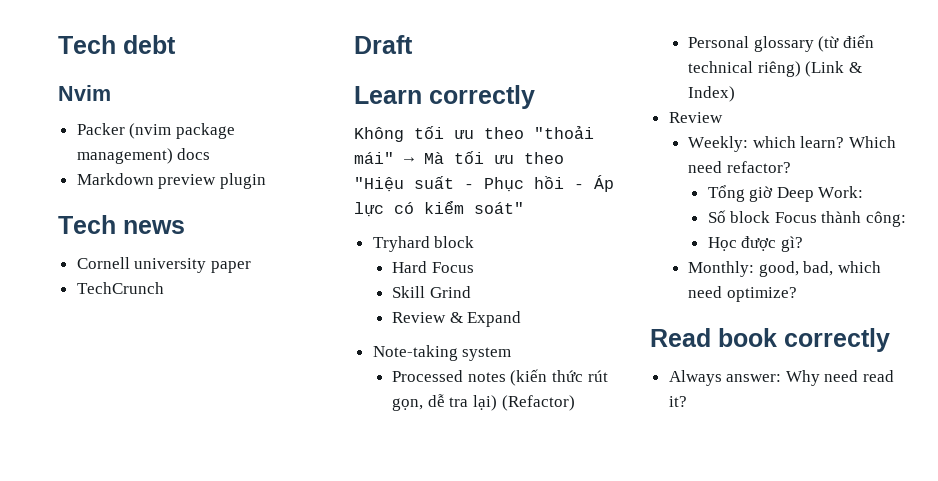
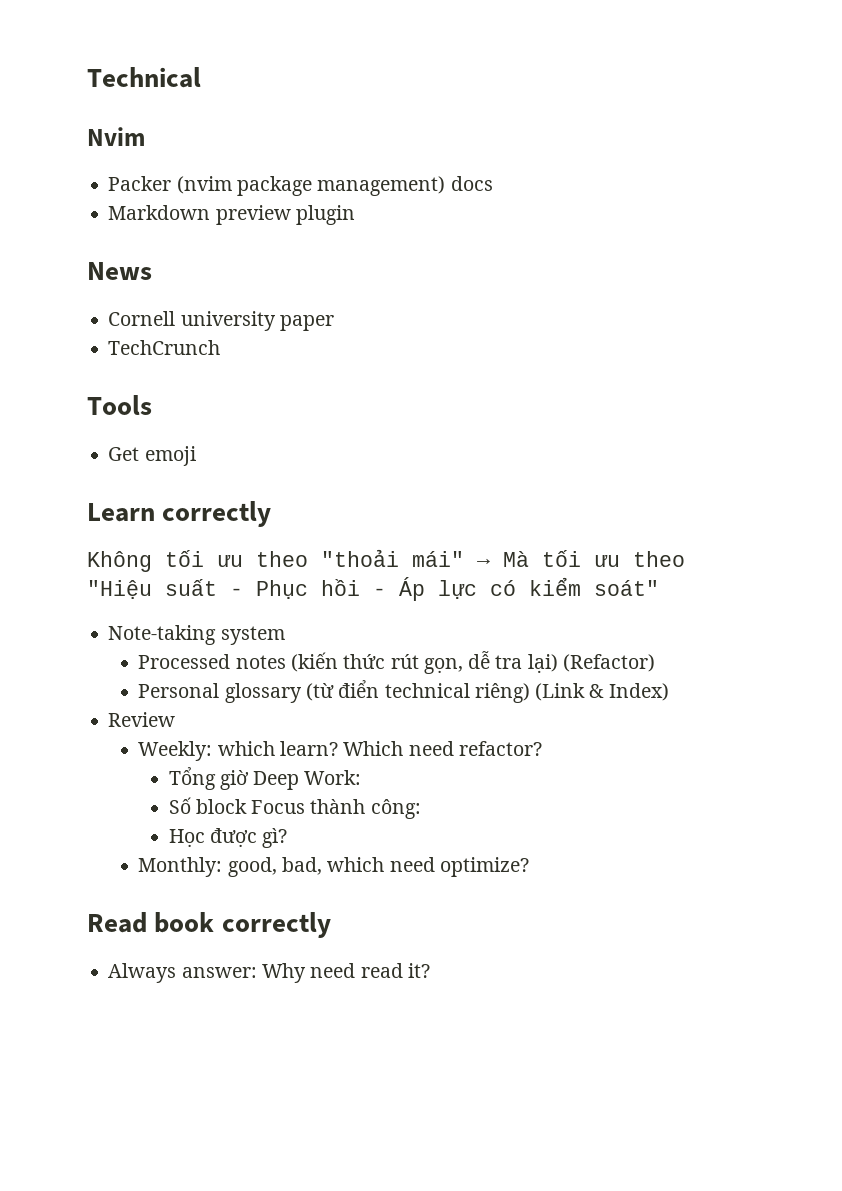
[58,35,176,54] Tech debt -> [87,67,201,88] Technical
[58,215,185,234] Tech news -> [87,262,152,280] News
[354,35,413,54] Draft -> [87,395,152,415] [108,446,196,466] Tools // Get emoji
[372,236,475,252] [392,261,474,273] [392,286,471,298] [392,311,522,327] // Tryhard block // Hard Focus // Skill Grind // Review & Expand -> (659, 588) none

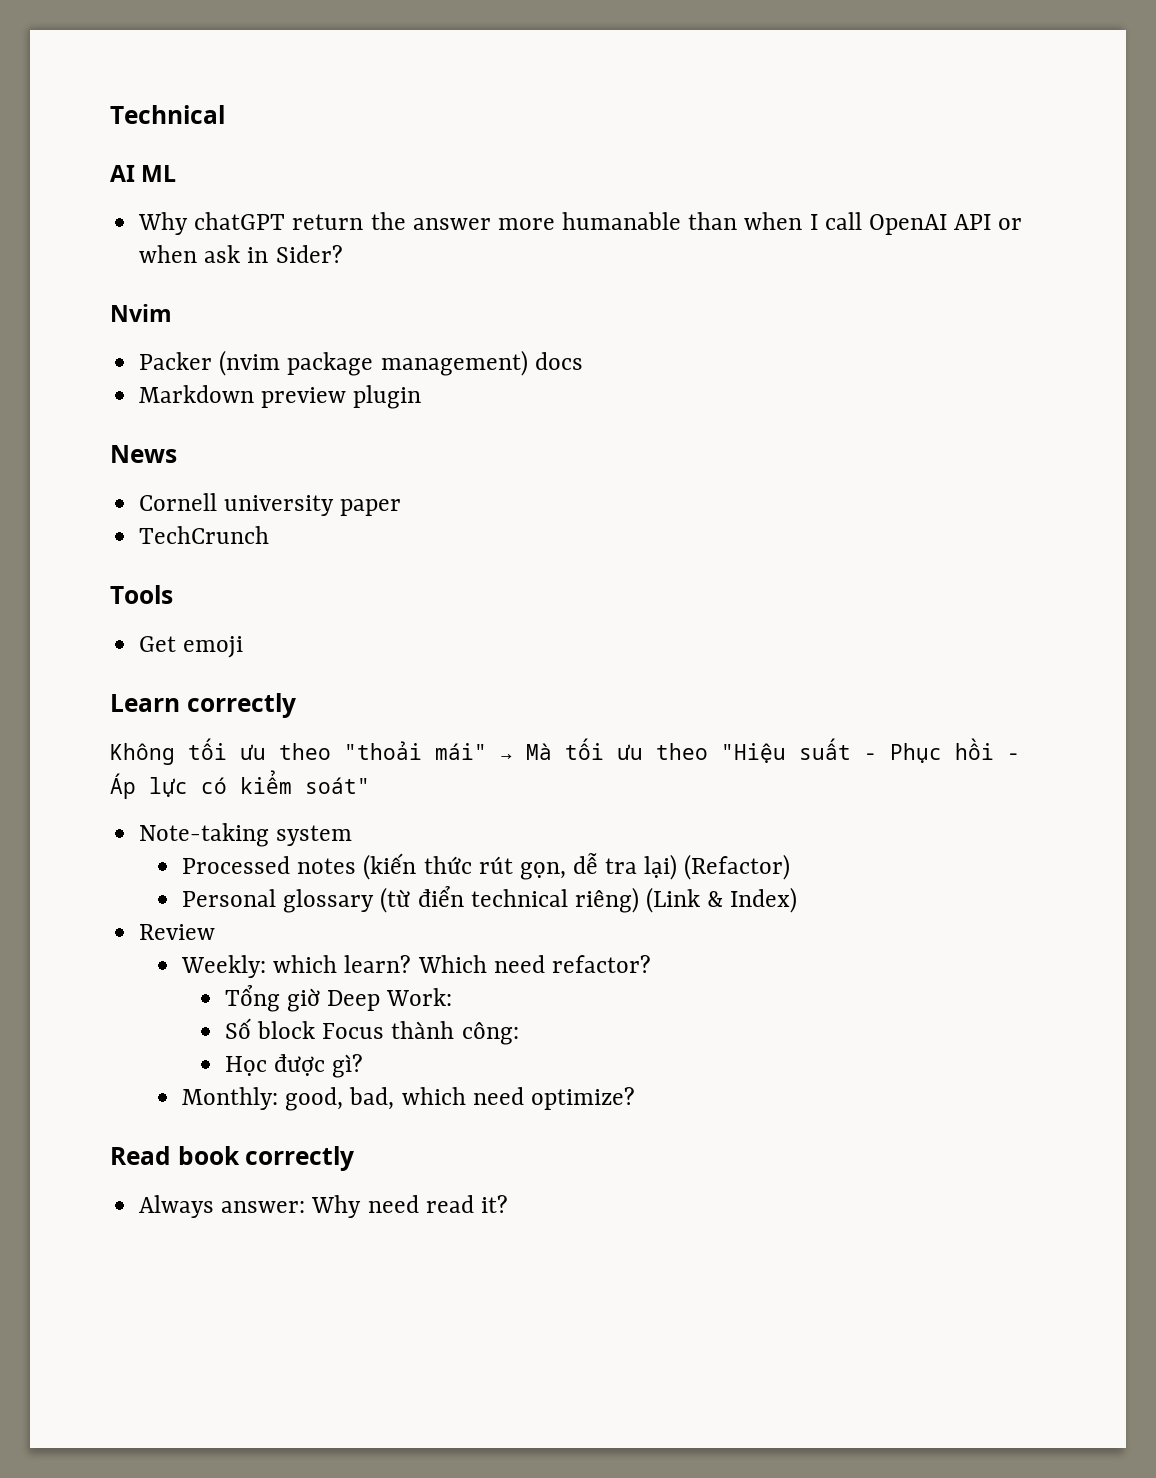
(201, 77) none -> [110,165,177,182] [138,212,1023,235] [139,245,343,263] // AI ML // Why chatGPT return the answer more humanable than when I call OpenAI API or when ask in Sider?

